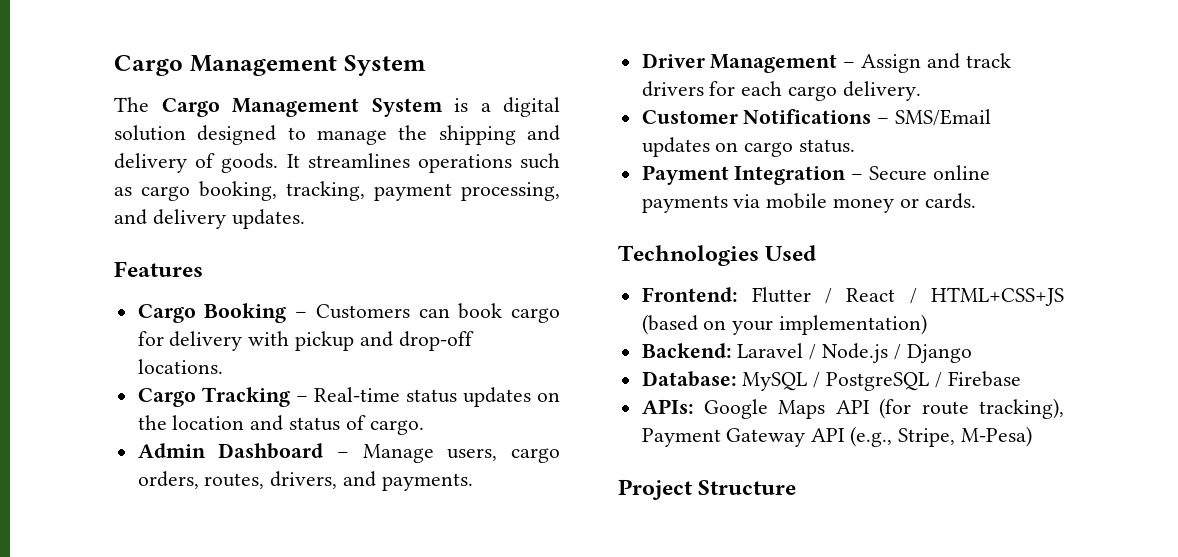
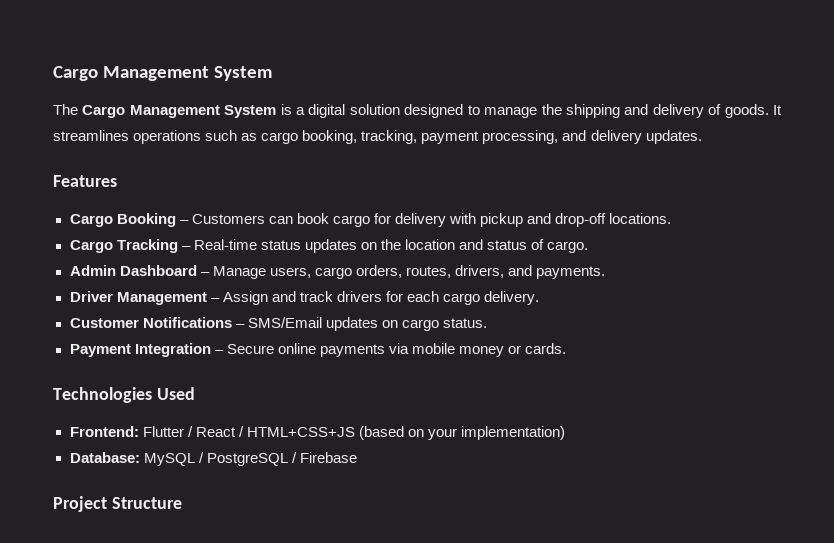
[641,343,972,363] // Backend: Laravel / Node.js / Django -> (565, 433) none
[641,398,1064,419] [641,426,1032,447] // APIs: Google Maps API (for route tracking), Payment Gateway API (e.g., Stripe, M-Pesa) -> (357, 457) none

